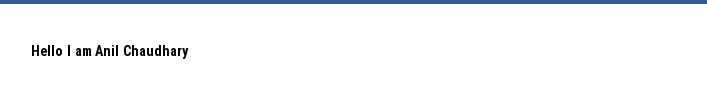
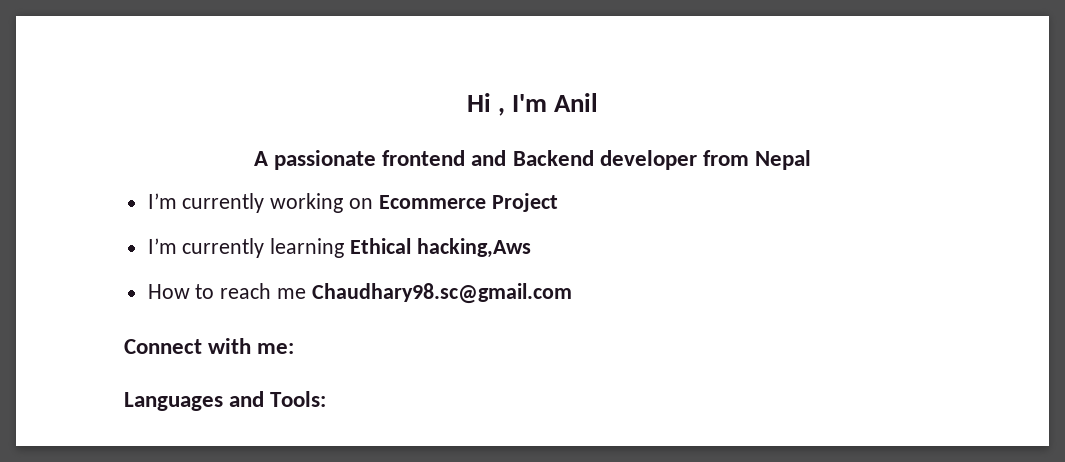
[31,45,190,59] Hello I am Anil Chaudhary -> [466,93,599,116] [253,150,812,170] [147,193,558,213] [147,238,531,258] [147,283,572,304] [124,338,295,354] [124,391,327,411] Hi , I'm Anil // A passionate frontend and Backend developer from Nepal // I’m currently working on Ecommerce Project // I’m currently learning Ethical hacking,Aws // How to reach me Chaudhary98.sc@gmail.com // Connect with me: // Languages and Tools:

